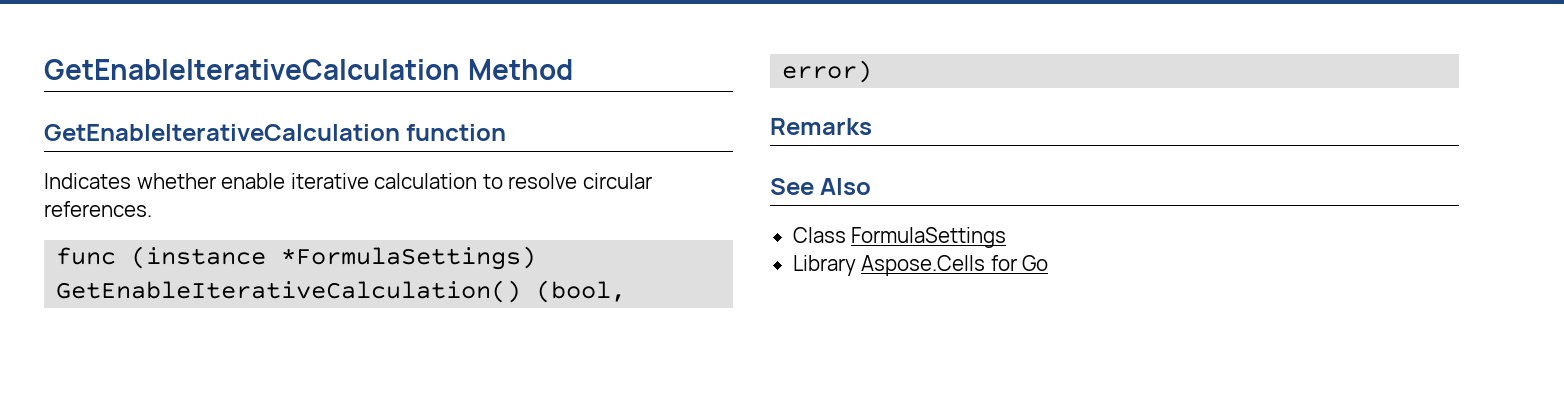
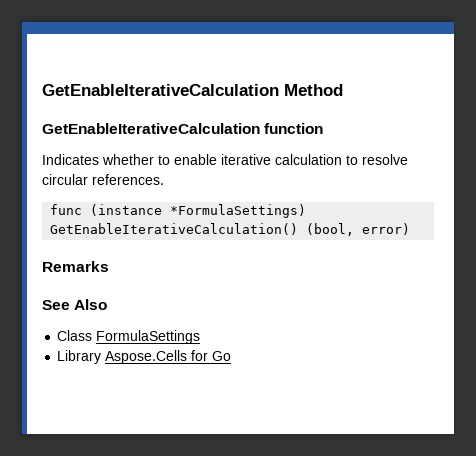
(216, 181) none -> [158,155,170,165] to

